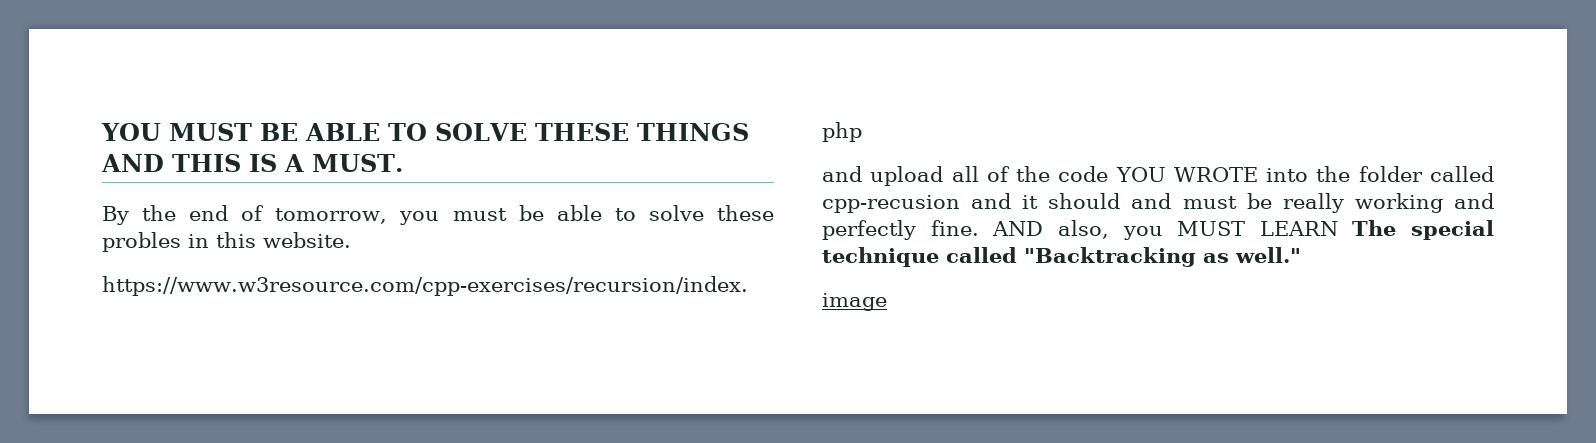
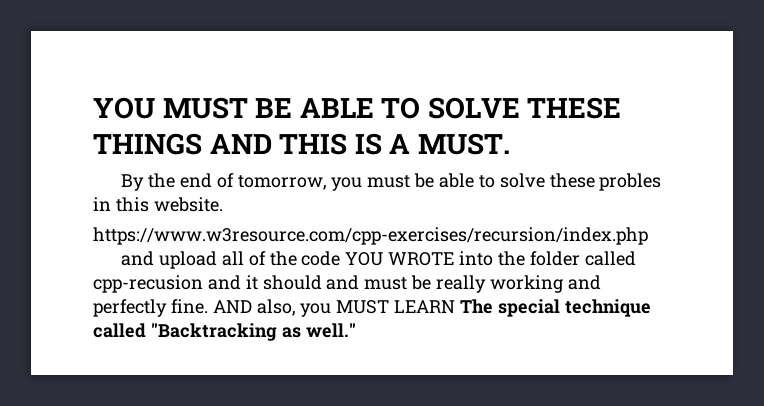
[822,293,887,311] // image -> (356, 330) none

